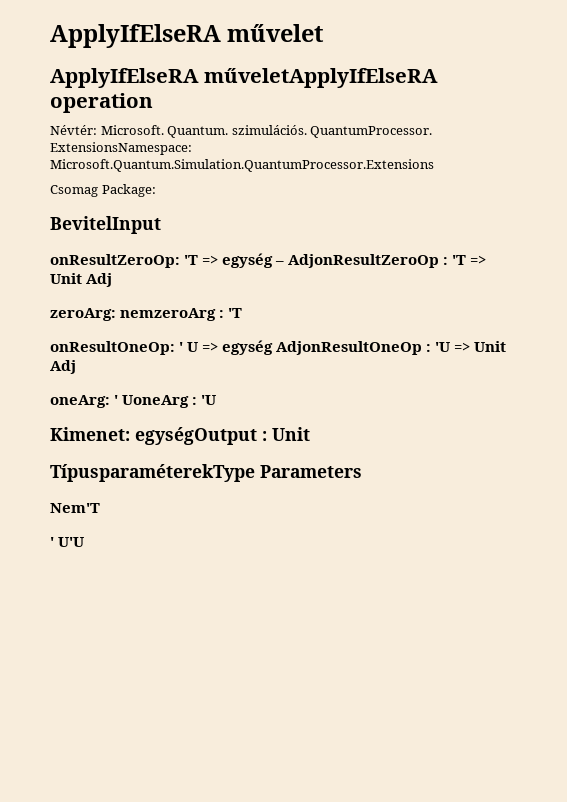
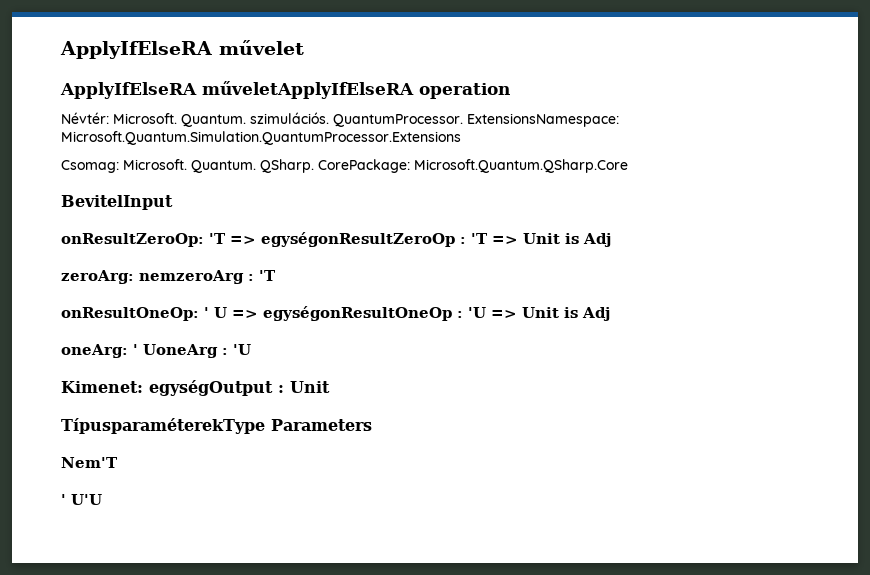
[50,184,156,197] Csomag Package: -> [61,159,628,173] Csomag: Microsoft. Quantum. QSharp. CorePackage: Microsoft.Quantum.QSharp.Core
[222,253,440,268] egység – AdjonResultZeroOp -> [261,232,455,247] egységonResultZeroOp
(82, 278) none -> [565,233,579,244] is
[222,340,423,355] egység AdjonResultOneOp -> [263,306,452,321] egységonResultOneOp
(507, 346) none -> [564,307,578,318] is

